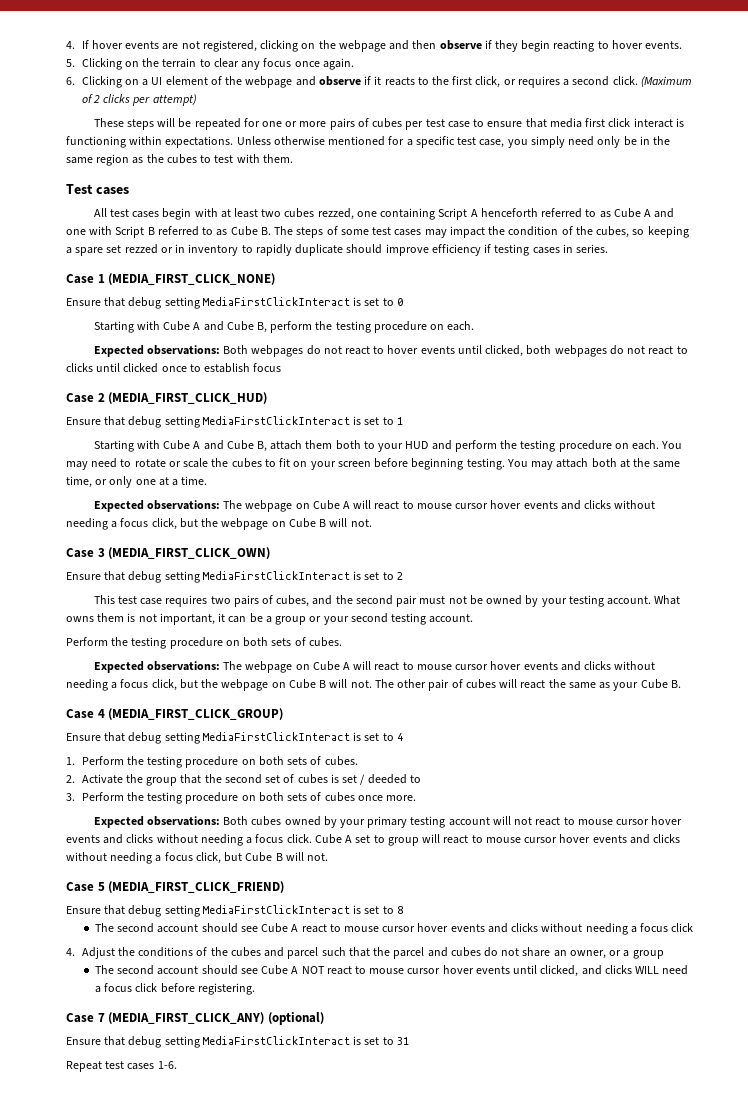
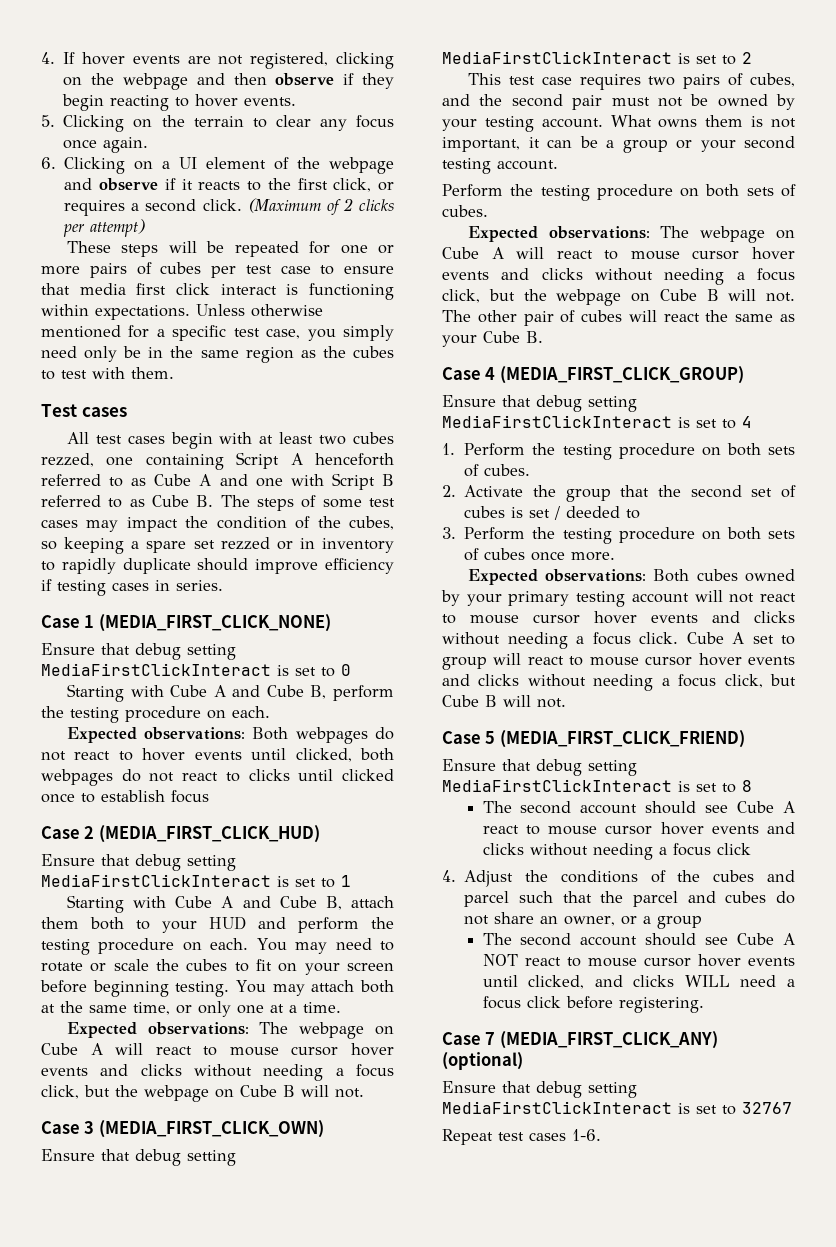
[396,1037,409,1045] 31 -> [742,1102,792,1114] 32767

